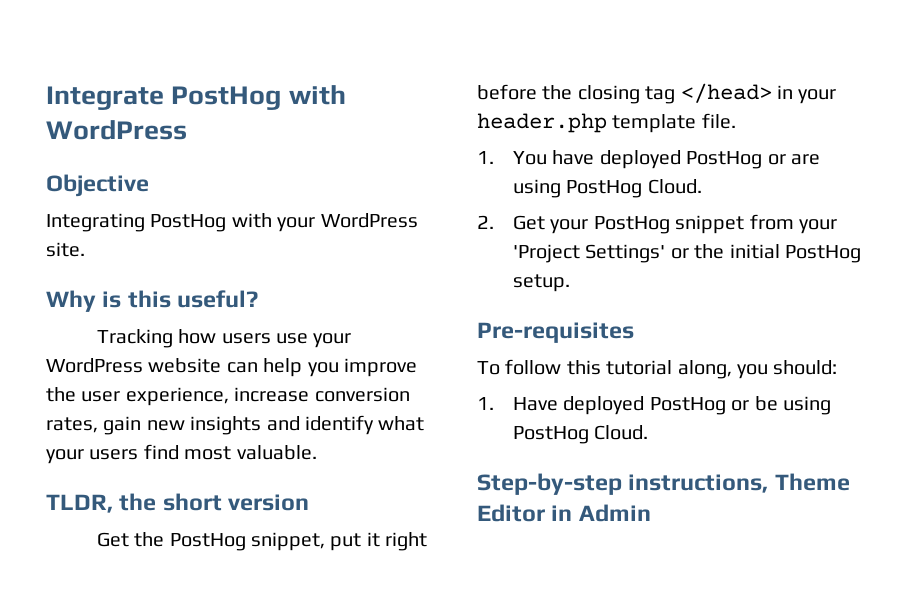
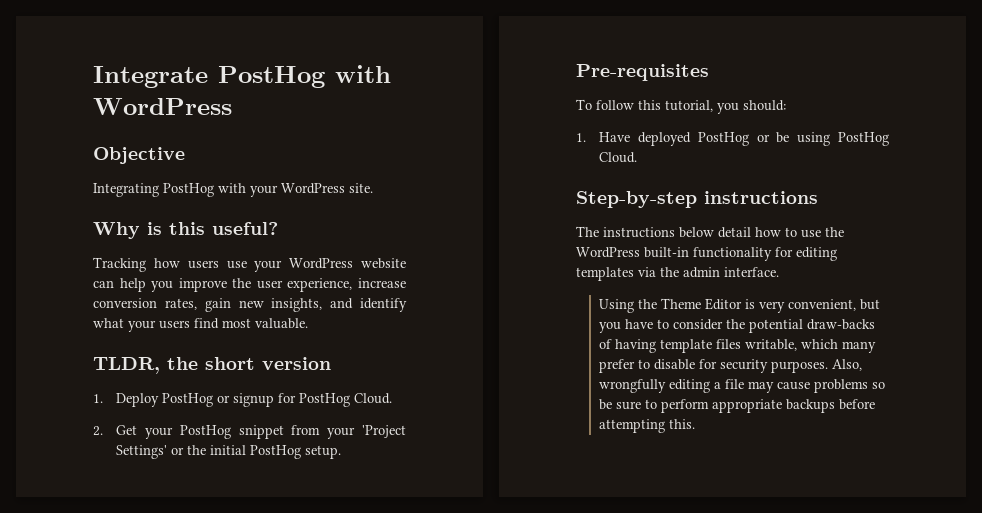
[190,416,262,435] insights -> [271,298,323,312] insights,
[96,532,428,551] [477,83,837,104] [477,113,736,133] [477,150,820,169] [512,179,561,198] Get the PostHog snippet, put it right before the closing tag </head> in your header.php template file. // 1. You have deployed PostHog or are using -> [93,393,297,407] 1. Deploy PostHog or signup for
[606,360,732,379] tutorial along, -> [665,100,713,112] tutorial,
[628,473,850,493] [477,504,651,522] instructions, Theme Editor in Admin -> [704,191,818,204] [576,226,844,238] [576,247,837,261] [576,267,779,281] [599,298,881,313] [599,319,876,333] [599,339,877,353] [599,359,863,373] [599,379,886,393] [599,399,876,413] [599,419,696,433] instructions // The instructions below detail how to use the WordPress built-in functionality for editing templates via the admin interface. // Using the Theme Editor is very convenient, but you have to consider the potential draw-backs of having template files writable, which many prefer to disable for security purposes. Also, wrongfully editing a file may cause problems so be sure to perform appropriate backups before attempting this.

